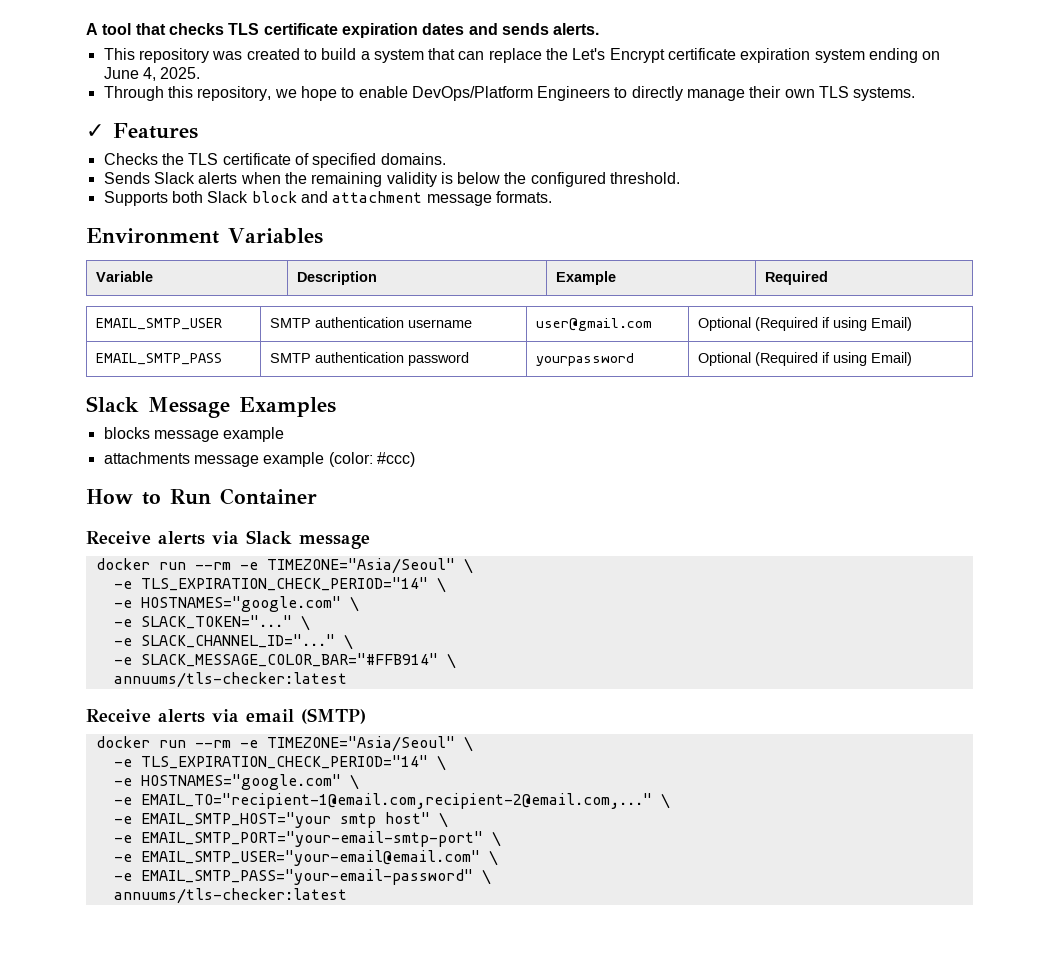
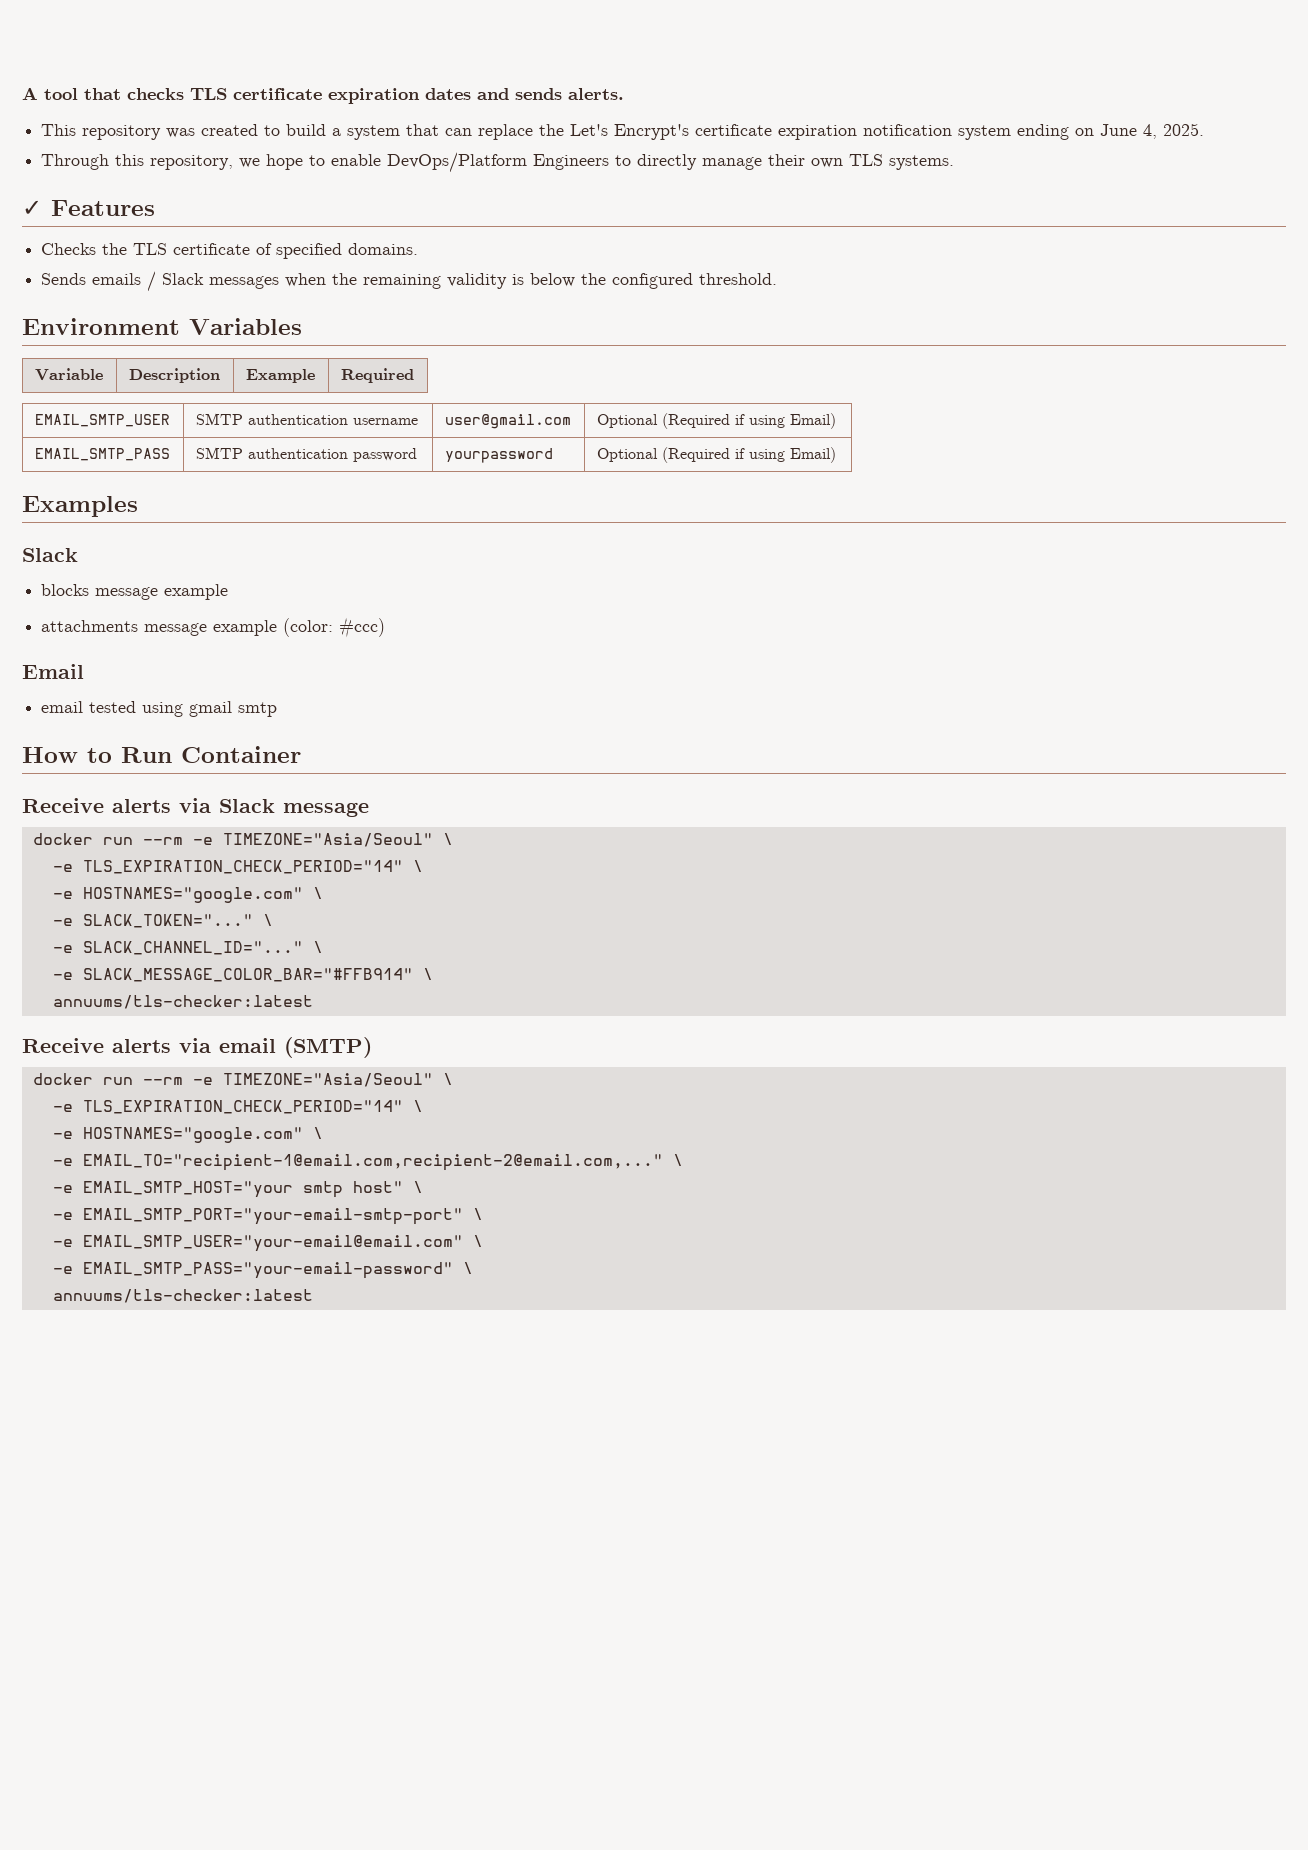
[609,48,811,63] Encrypt certificate expiration -> [614,124,953,140] Encrypt's certificate expiration notification
[153,172,238,184] Slack alerts -> [92,271,280,292] emails / Slack messages
[103,191,552,206] // Supports both Slack block and attachment message formats. -> (778, 279) none
[86,396,336,418] // Slack Message Examples -> [22,496,138,517] [22,548,78,562] // Examples // Slack
(415, 459) none -> [22,664,84,679] [41,701,278,717] // Email // email tested using gmail smtp

